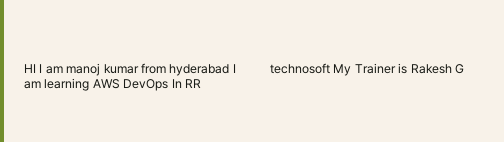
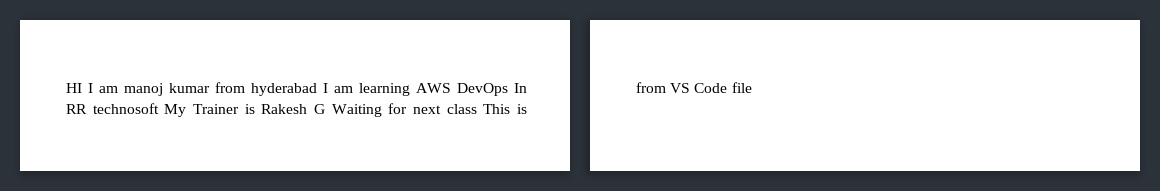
(464, 69) none -> [331,103,527,117] [636,82,752,93] Waiting for next class This is from VS Code file

